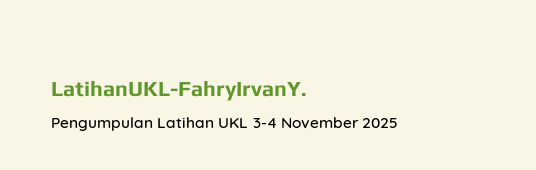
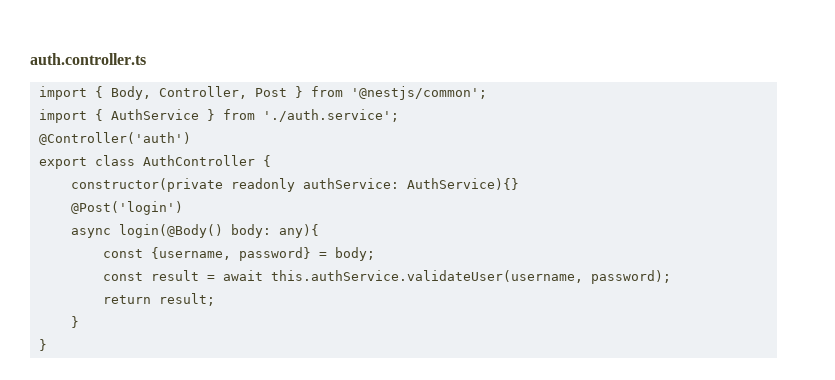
[51,80,307,101] [51,117,398,131] LatihanUKL-FahryIrvanY. // Pengumpulan Latihan UKL 3-4 November 2025 -> [30,53,146,65] [38,86,487,100] [38,109,399,123] [38,132,191,145] [38,155,271,169] [70,178,519,192] [70,201,183,215] [70,224,319,238] [102,247,375,261] [102,270,671,284] [102,293,215,306] [70,316,79,328] [38,339,47,351] auth.controller.ts // import { Body, Controller, Post } from '@nestjs/common'; // import { AuthService } from './auth.service'; // @Controller('auth') // export class AuthController { // constructor(private readonly authService: AuthService){} // @Post('login') // async login(@Body() body: any){ // const {username, password} = body; // const result = await this.authService.validateUser(username, password); // return result; // } // }

